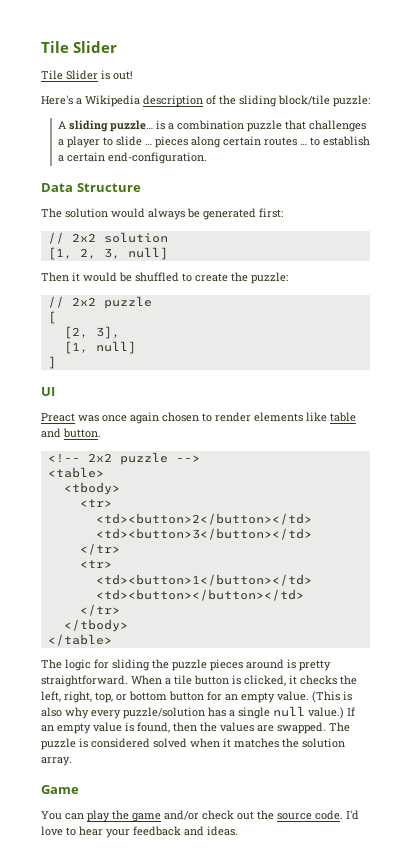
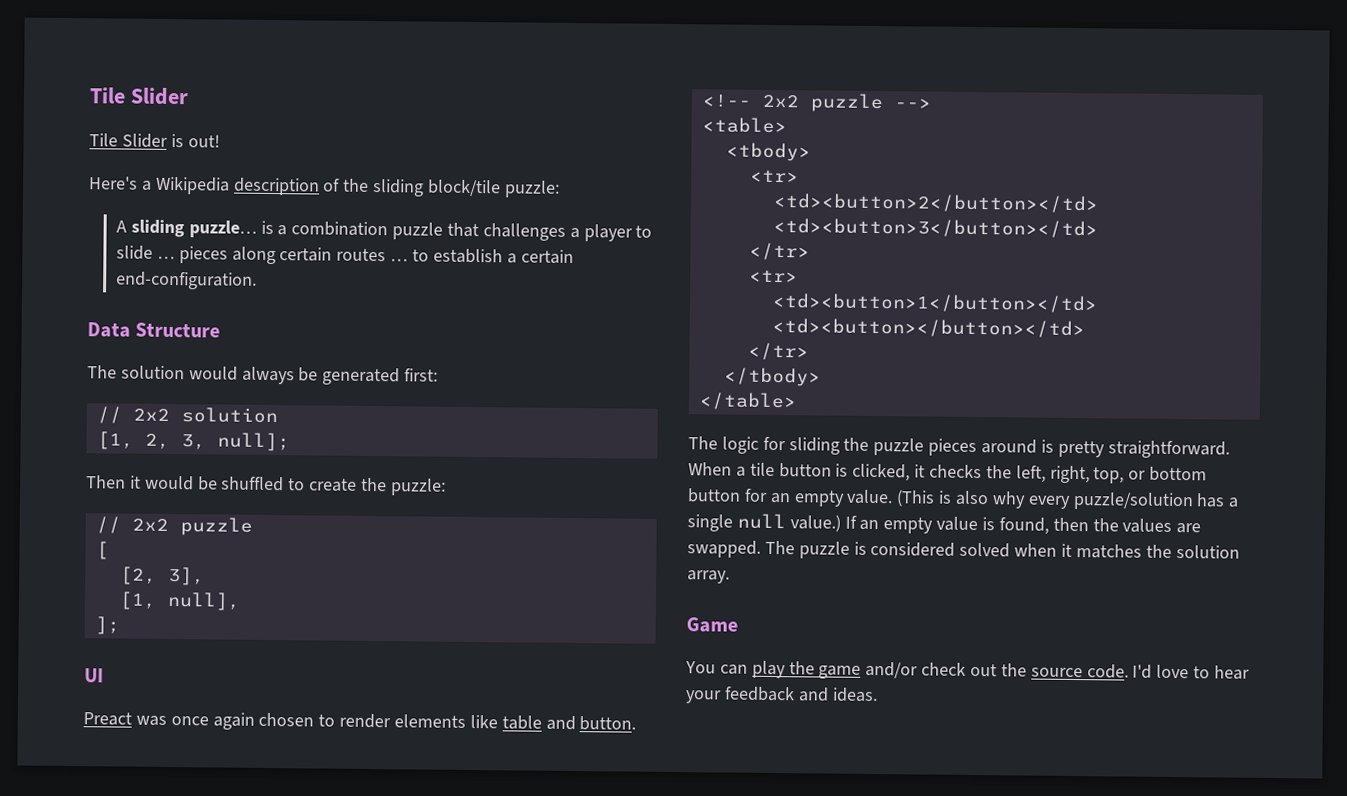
[127,247,168,260] null] -> [216,432,290,452] null];
[95,341,136,354] [47,356,56,369] null] // ] -> [166,591,241,611] [94,616,120,635] null], // ];

